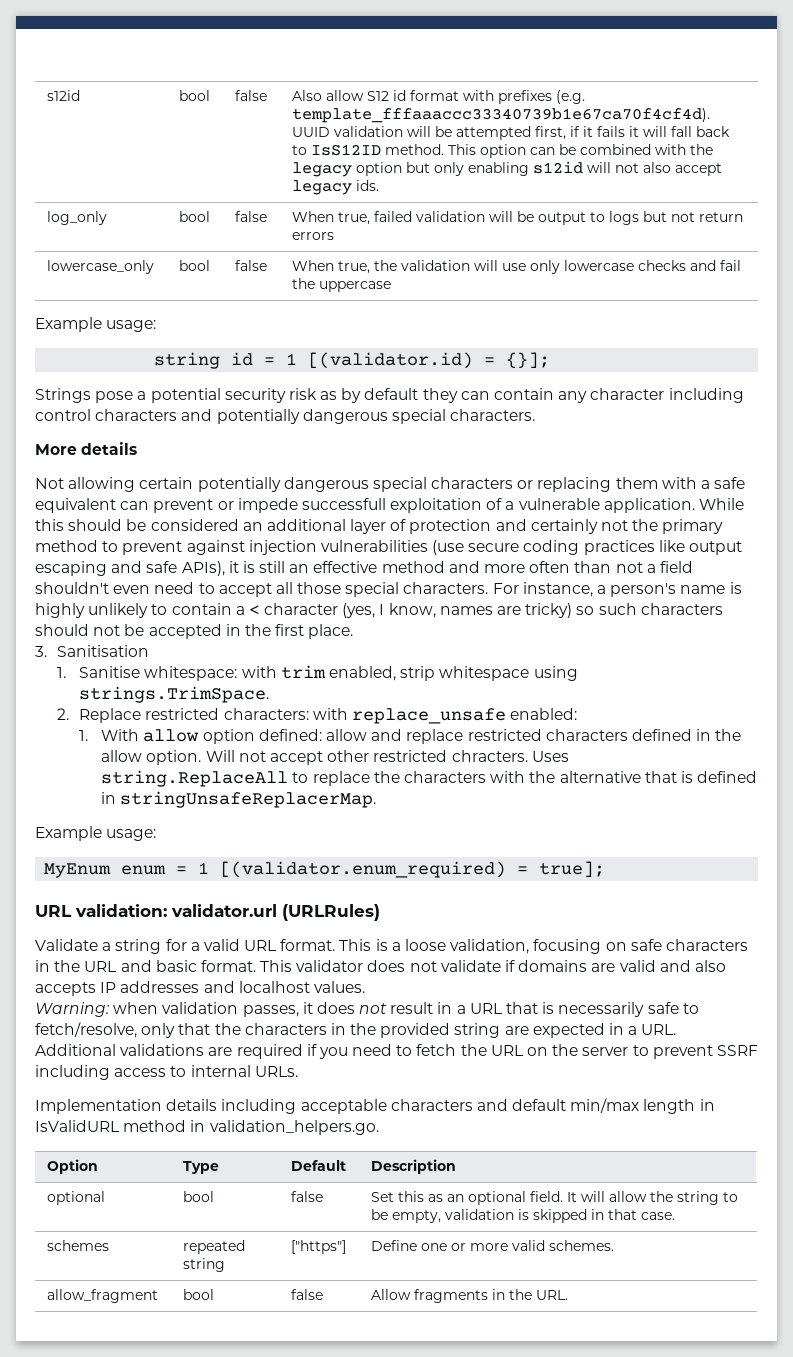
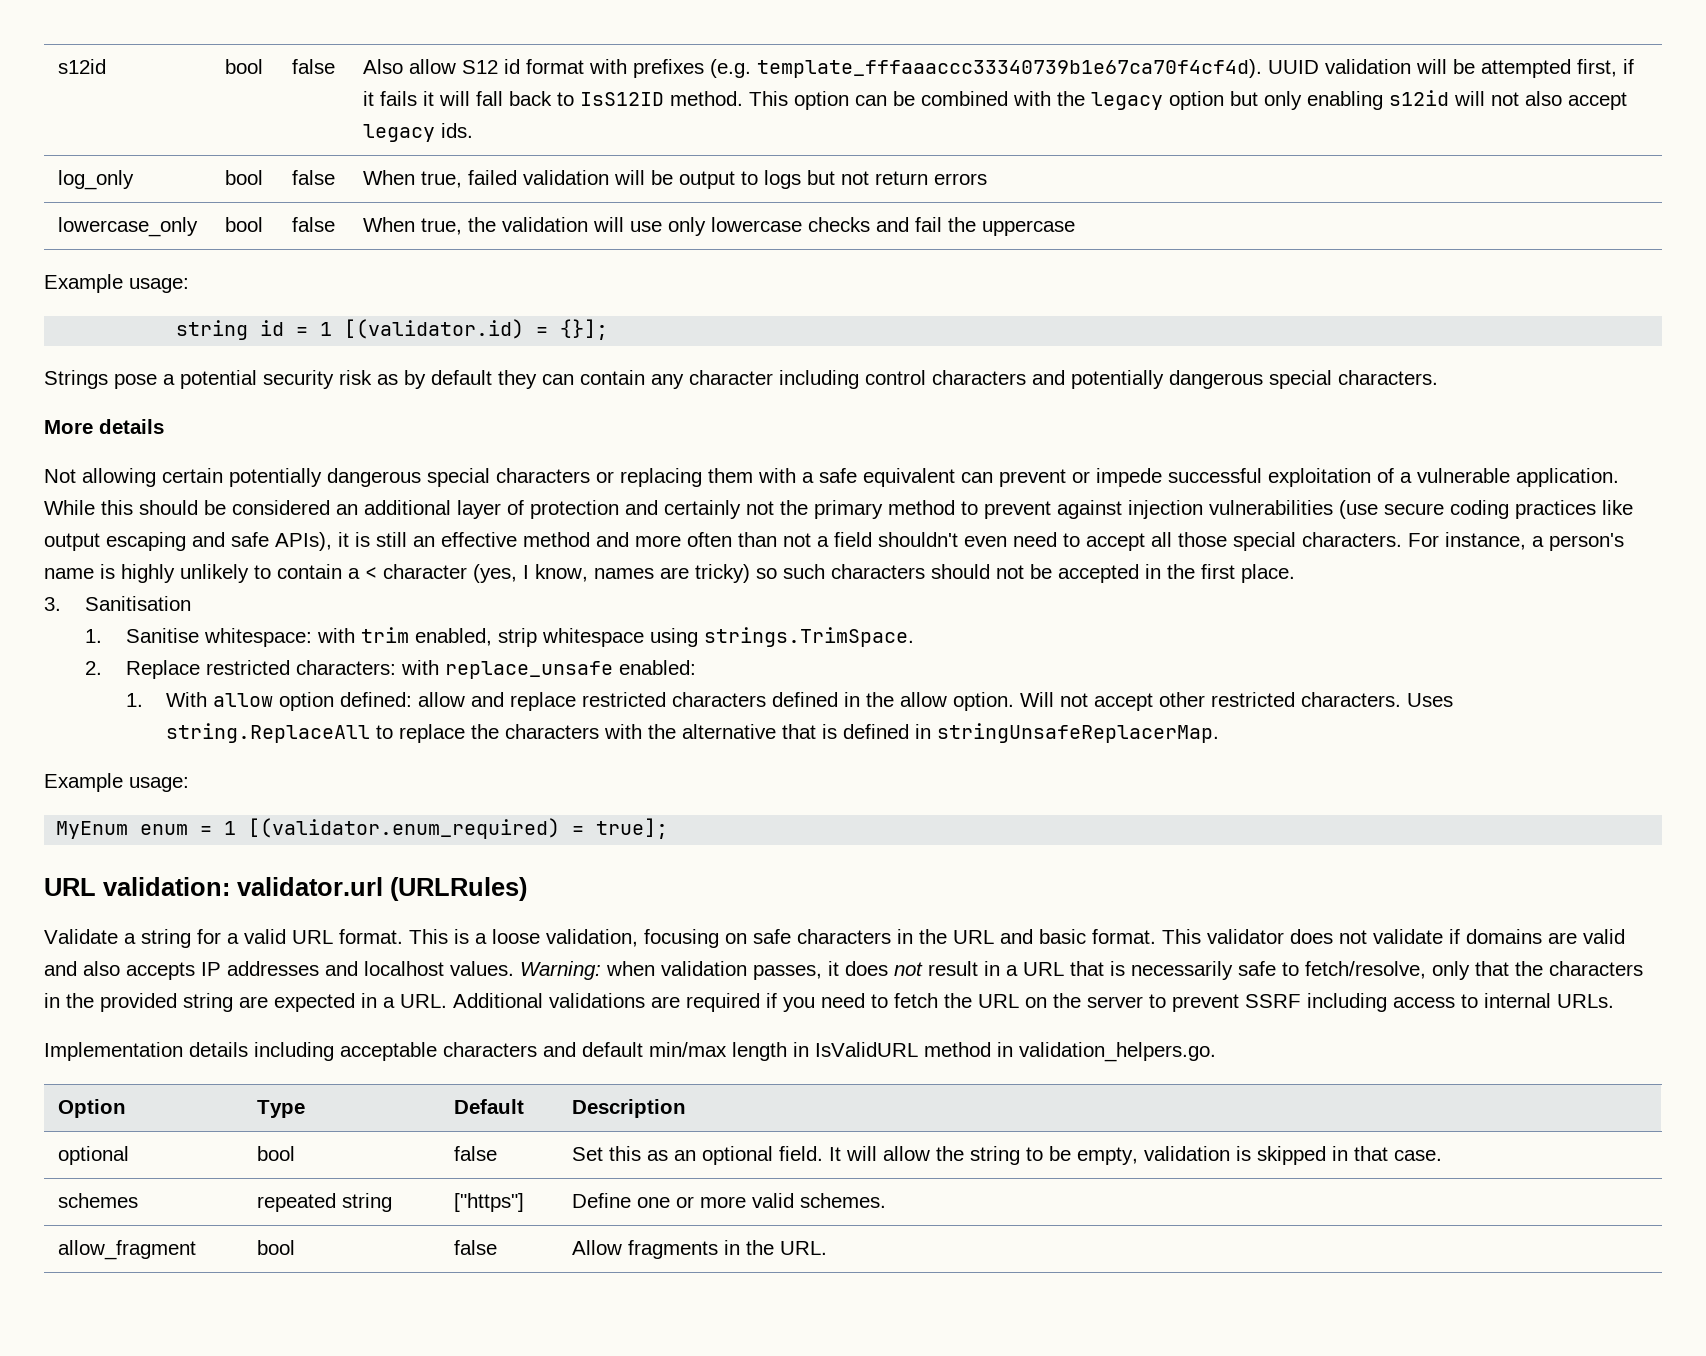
[301,498,386,510] successfull -> [1168,468,1262,483] successful
[451,750,528,762] chracters. -> [1301,692,1402,707] characters.
(365, 987) // -> (514, 968) none

